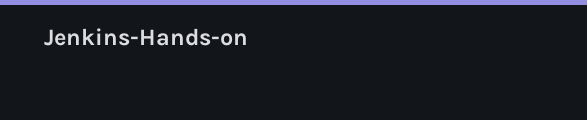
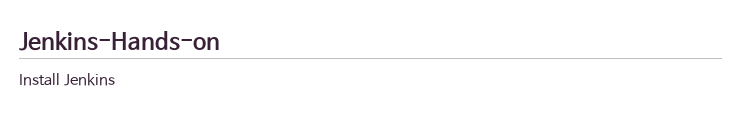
(248, 37) none -> [19,73,115,86] // Install Jenkins

